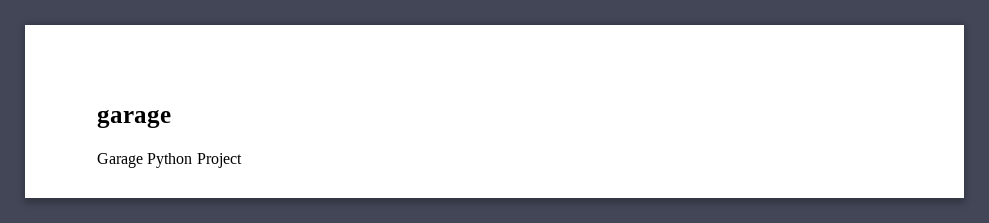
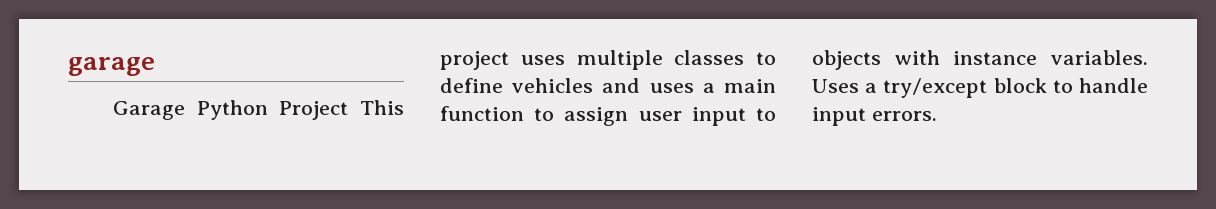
(242, 160) none -> [359,100,404,115] [440,50,776,70] [440,78,776,93] [440,106,776,126] [812,50,1148,70] [812,78,1148,98] [812,107,937,126] This project uses multiple classes to define vehicles and uses a main function to assign user input to objects with instance variables. Uses a try/except block to handle input errors.

